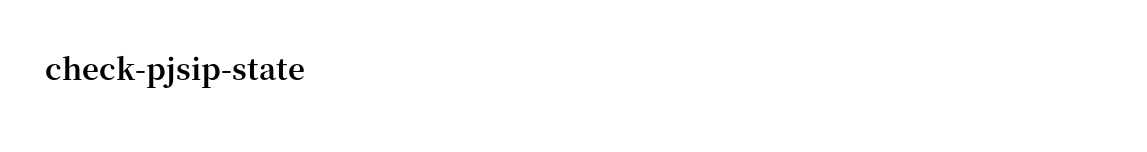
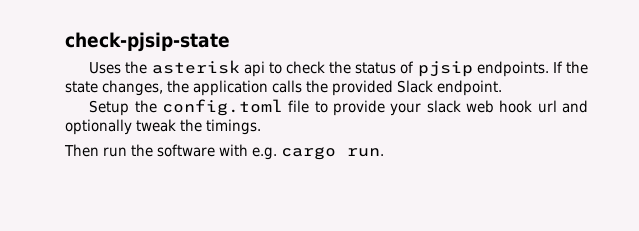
(305, 71) none -> [89,60,588,77] [65,80,503,96] [89,99,588,116] [65,119,262,135] [64,144,385,160] // Uses the asterisk api to check the status of pjsip endpoints. If the state changes, the application calls the provided Slack endpoint. // Setup the config.toml file to provide your slack web hook url and optionally tweak the timings. // Then run the software with e.g. cargo run.

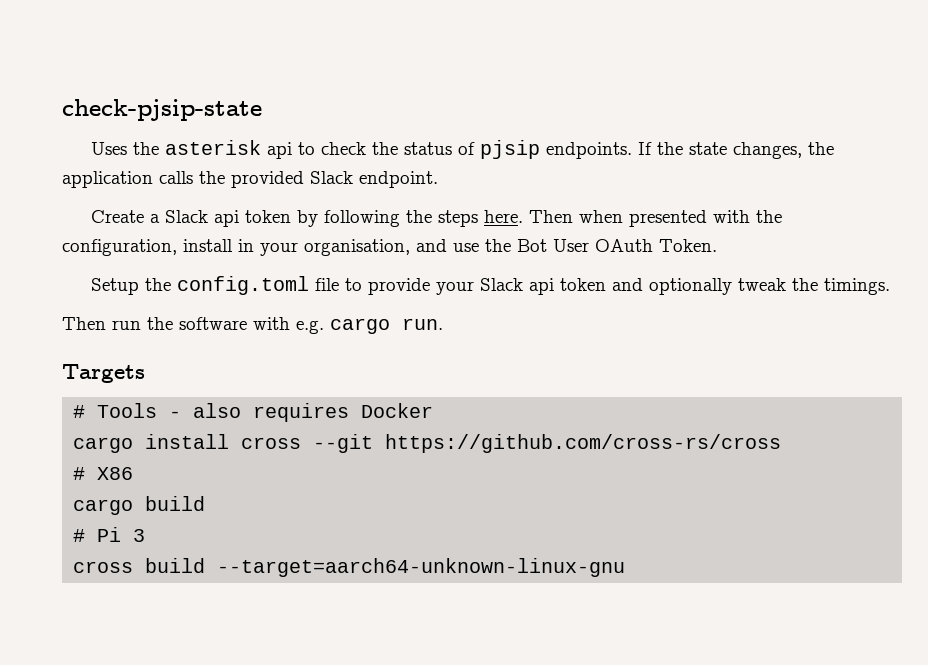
(503, 88) none -> [91,210,783,227] [62,239,717,256] // Create a Slack api token by following the steps here. Then when presented with the configuration, install in your organisation, and use the Bot User OAuth Token.
[426,100,557,113] slack web hook url -> [480,278,607,295] Slack api token
(385, 152) none -> [62,364,145,383] [73,403,434,422] [73,434,782,453] [73,467,134,480] [73,496,206,515] [73,527,146,542] [73,558,626,577] // Targets // # Tools - also requires Docker // cargo install cross --git https://github.com/cross-rs/cross // # X86 // cargo build // # Pi 3 // cross build --target=aarch64-unknown-linux-gnu

